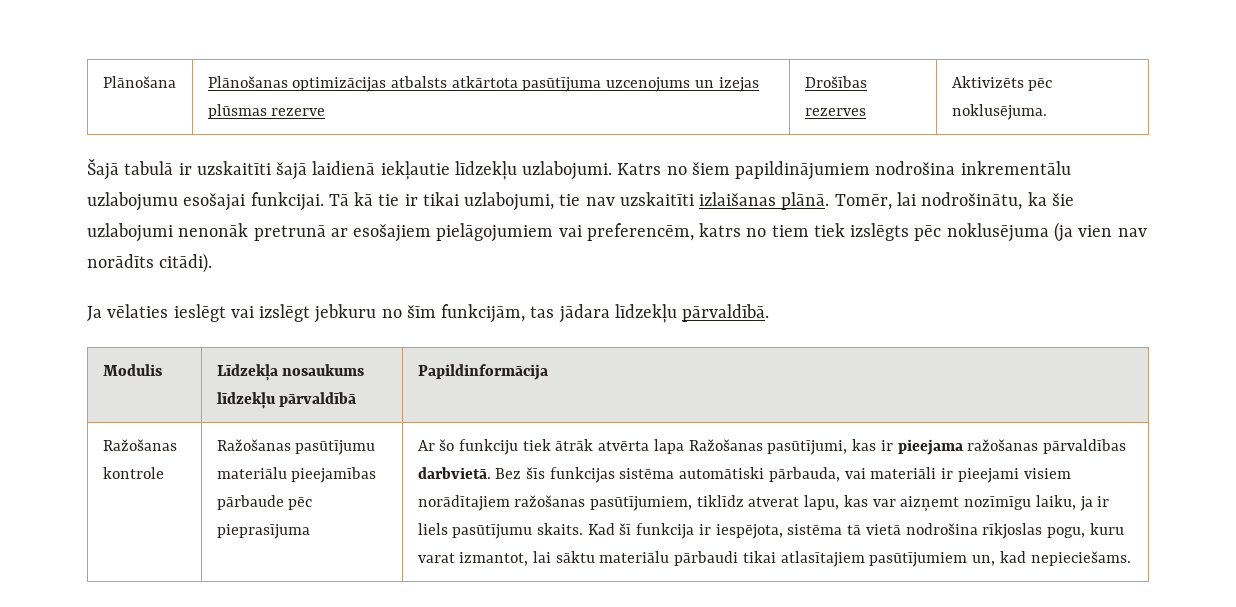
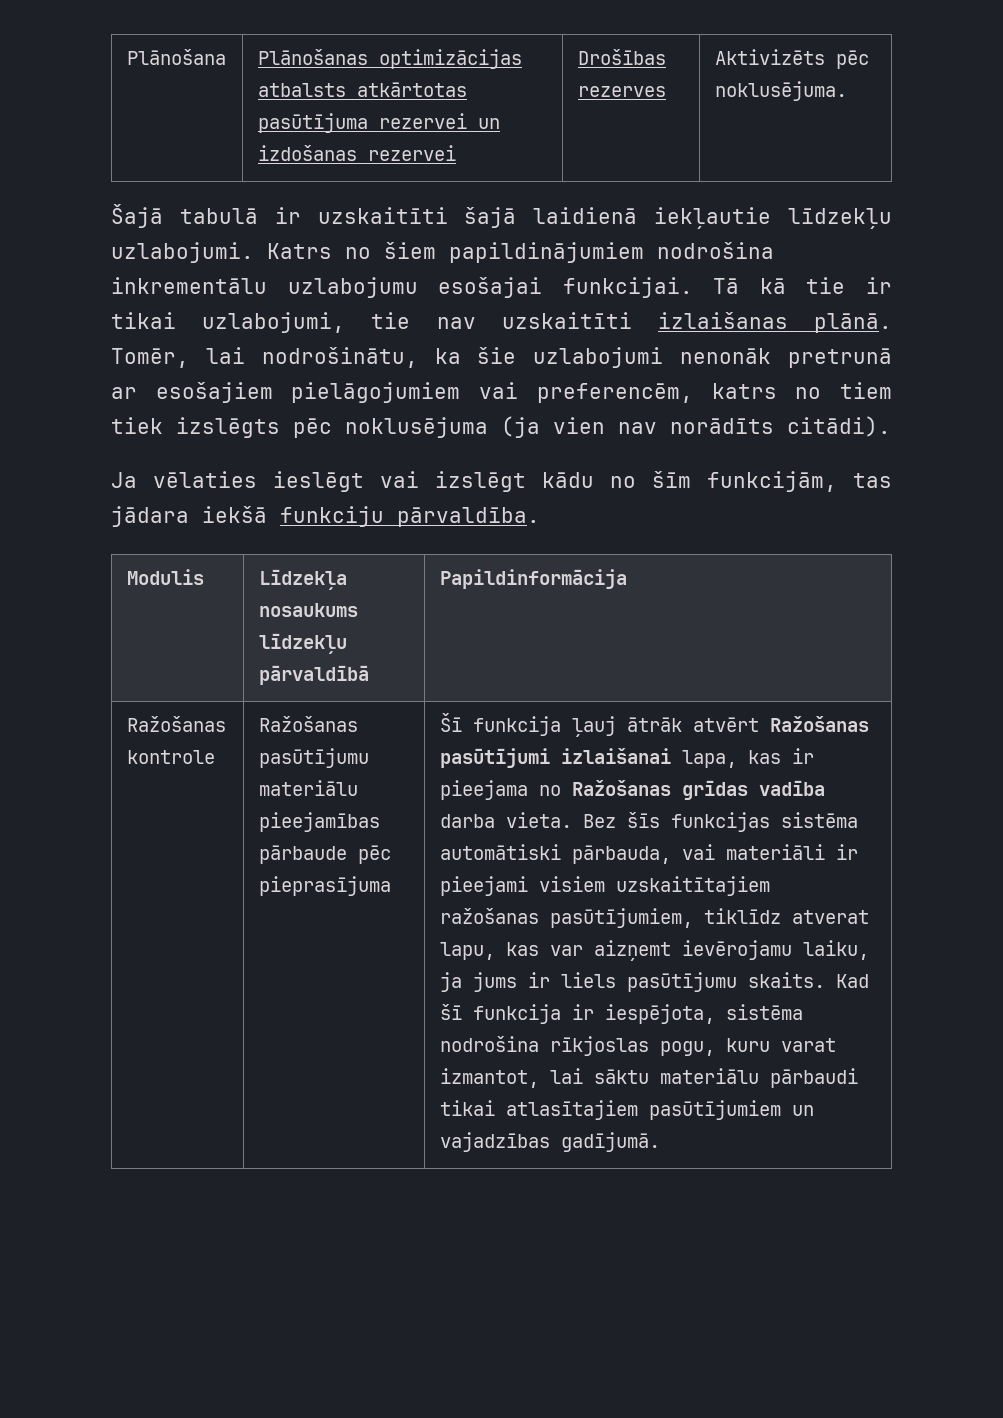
[451,76,759,92] [207,104,326,119] atkārtota pasūtījuma uzcenojums un izejas plūsmas rezerve -> [356,82,467,97] [257,113,500,133] [257,145,456,161] atkārtotas pasūtījuma rezervei un izdošanas rezervei
[314,304,377,323] jebkuru -> [542,472,594,488] kādu
[614,304,770,323] līdzekļu pārvaldībā. -> [202,506,540,527] iekšā funkciju pārvaldība.
[417,439,1126,455] [417,467,491,479] Ar šo funkciju tiek ātrāk atvērta lapa Ražošanas pasūtījumi, kas ir pieejama ražošanas pārvaldības darbvietā. -> [439,713,869,737] [439,748,814,768] [439,780,825,800] [439,812,572,828] Šī funkcija ļauj ātrāk atvērt Ražošanas pasūtījumi izlaišanai lapa, kas ir pieejama no Ražošanas grīdas vadība darba vieta.
[417,495,510,511] norādītajiem -> [615,876,770,896] uzskaitītajiem
[964,496,1032,510] nozīmīgu -> [681,940,792,960] ievērojamu
(1093, 503) none -> [472,972,517,992] jums
[847,524,901,535] tā vietā -> (803, 1012) none
[972,551,1131,566] un, kad nepieciešams. -> [791,1105,814,1116] [439,1132,660,1152] un vajadzības gadījumā.

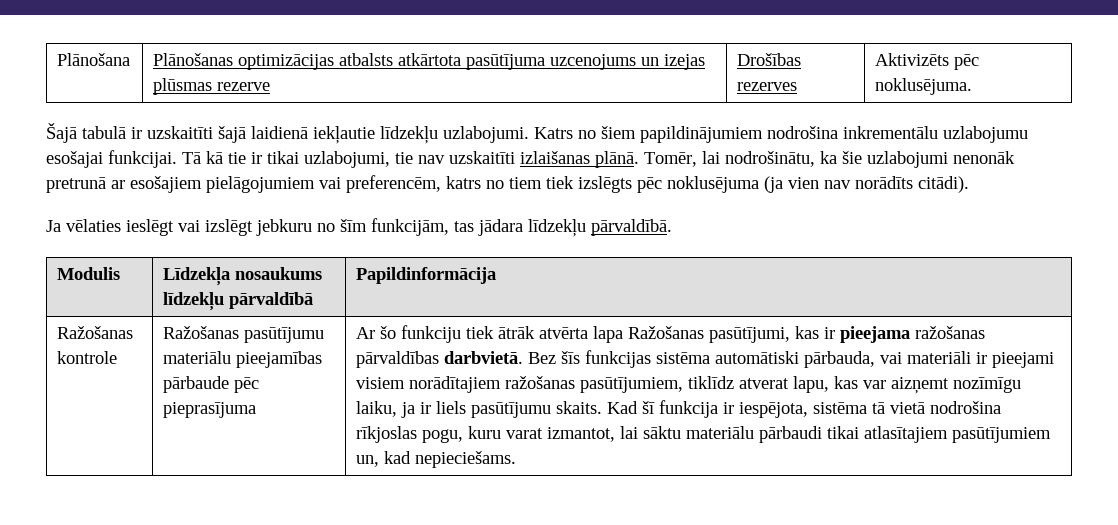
[356,82,467,97] [257,113,500,133] [257,145,456,161] atkārtotas pasūtījuma rezervei un izdošanas rezervei -> [398,53,706,70] [153,78,271,95] atkārtota pasūtījuma uzcenojums un izejas plūsmas rezerve
[542,472,594,488] kādu -> [256,219,312,236] jebkuru
[202,506,540,527] iekšā funkciju pārvaldība. -> [528,219,672,237] līdzekļu pārvaldībā.
[439,713,869,737] [439,748,814,768] [439,780,825,800] [439,812,572,828] Šī funkcija ļauj ātrāk atvērt Ražošanas pasūtījumi izlaišanai lapa, kas ir pieejama no Ražošanas grīdas vadība darba vieta. -> [356,325,986,343] [356,351,524,368] Ar šo funkciju tiek ātrāk atvērta lapa Ražošanas pasūtījumi, kas ir pieejama ražošanas pārvaldības darbvietā.
[615,876,770,896] uzskaitītajiem -> [409,376,502,393] norādītajiem
[681,940,792,960] ievērojamu -> [953,377,1022,393] nozīmīgu
[472,972,517,992] jums -> (416, 410) none
(803, 1012) none -> [872,402,926,414] tā vietā
[791,1105,814,1116] [439,1132,660,1152] un vajadzības gadījumā. -> [356,451,517,468] un, kad nepieciešams.

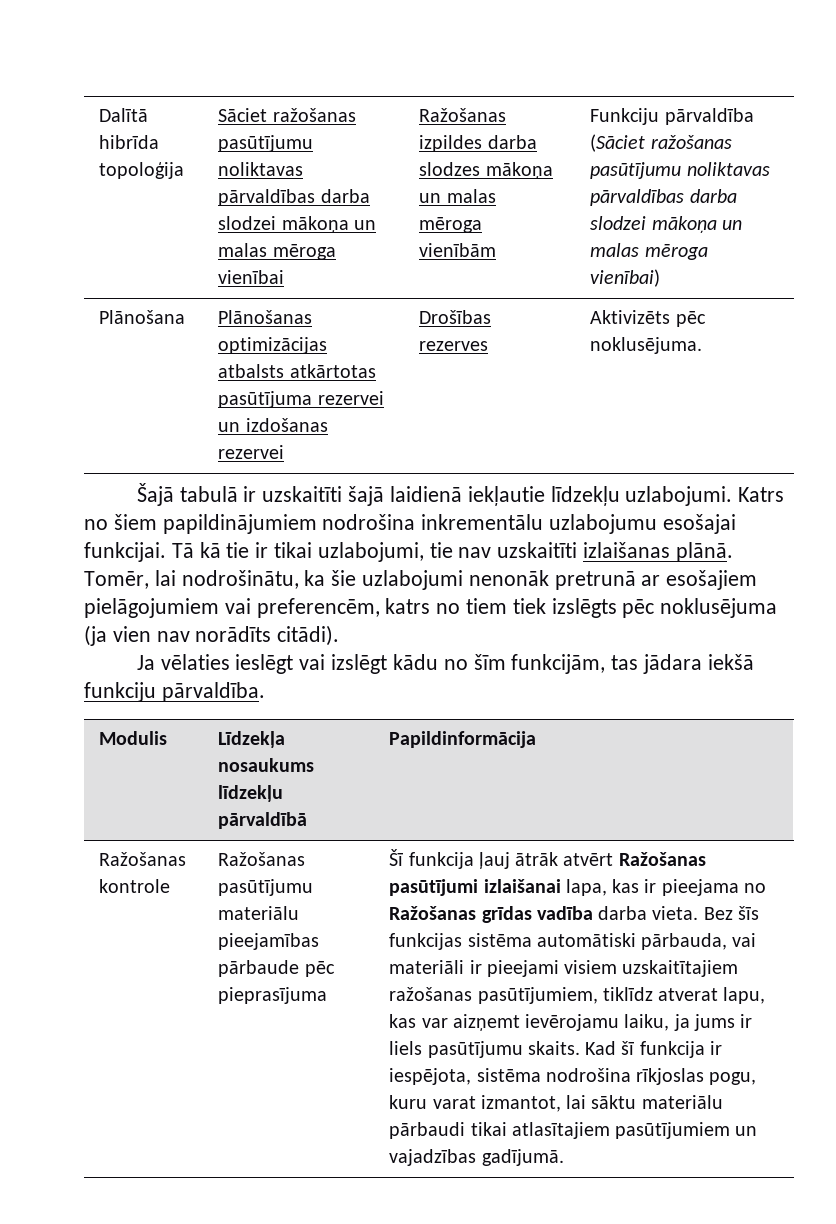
[57,53,131,66] [153,53,706,70] [153,78,271,95] Plānošana | Plānošanas optimizācijas atbalsts atkārtota pasūtījuma uzcenojums un izejas plūsmas rezerve -> [99,108,149,122] [99,135,160,149] [99,162,185,179] [218,108,356,122] [218,135,314,152] [218,162,304,176] [218,189,370,206] [218,216,376,233] [218,243,336,260] [218,270,285,284] [419,108,507,122] [419,135,537,152] [419,162,553,179] [419,189,496,203] [419,217,483,233] [419,243,497,257] [590,108,754,125] [590,134,732,152] [590,162,770,179] [590,189,737,206] [590,216,742,233] [590,243,708,260] [590,269,661,287] [99,310,186,324] [218,310,313,324] [218,337,328,354] [218,364,376,378] [218,391,384,408] [218,418,328,432] [218,445,285,459] Dalītā hibrīda topoloģija | Sāciet ražošanas pasūtījumu noliktavas pārvaldības darba slodzei mākoņa un malas mēroga vienībai | Ražošanas izpildes darba slodzes mākoņa un malas mēroga vienībām | Funkciju pārvaldība (Sāciet ražošanas pasūtījumu noliktavas pārvaldības darba slodzei mākoņa un malas mēroga vienībai) // Plānošana | Plānošanas optimizācijas atbalsts atkārtotas pasūtījuma rezervei un izdošanas rezervei
[256,219,312,236] jebkuru -> [392,654,438,670] kādu
[528,219,672,237] līdzekļu pārvaldībā. -> [707,654,754,670] [84,682,265,702] iekšā funkciju pārvaldība.
[356,325,986,343] [356,351,524,368] Ar šo funkciju tiek ātrāk atvērta lapa Ražošanas pasūtījumi, kas ir pieejama ražošanas pārvaldības darbvietā. -> [389,849,706,869] [389,879,766,896] [389,906,699,923] Šī funkcija ļauj ātrāk atvērt Ražošanas pasūtījumi izlaišanai lapa, kas ir pieejama no Ražošanas grīdas vadība darba vieta.
[409,376,502,393] norādītajiem -> [622,960,739,977] uzskaitītajiem
[953,377,1022,393] nozīmīgu -> [525,1014,620,1031] ievērojamu
(416, 410) none -> [693,1014,735,1031] jums
[872,402,926,414] tā vietā -> (541, 1075) none
[356,451,517,468] un, kad nepieciešams. -> [735,1126,758,1136] [389,1149,564,1166] un vajadzības gadījumā.

